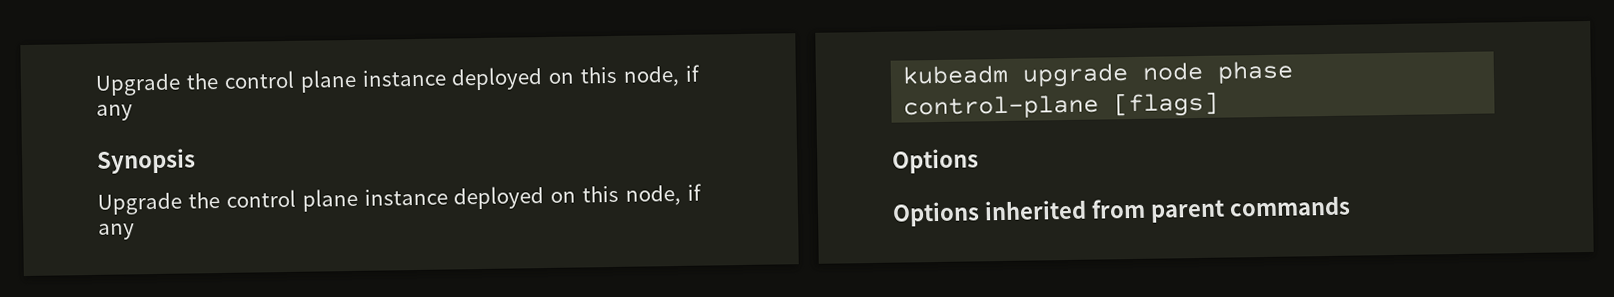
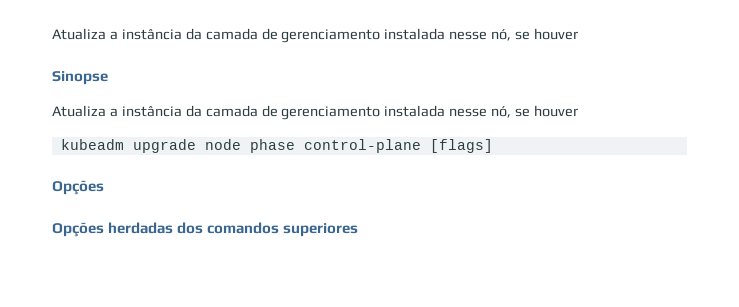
[95,64,701,96] [96,104,133,121] [96,148,196,174] [97,183,703,215] [98,223,135,240] Upgrade the control plane instance deployed on this node, if any // Synopsis // Upgrade the control plane instance deployed on this node, if any -> [52,28,579,43] [52,71,108,85] [52,105,579,120] Atualiza a instância da camada de gerenciamento instalada nesse nó, se houver // Sinopse // Atualiza a instância da camada de gerenciamento instalada nesse nó, se houver
[892,148,979,174] [892,196,1351,227] Options // Options inherited from parent commands -> [52,180,104,195] [52,222,359,237] Opções // Opções herdadas dos comandos superiores

